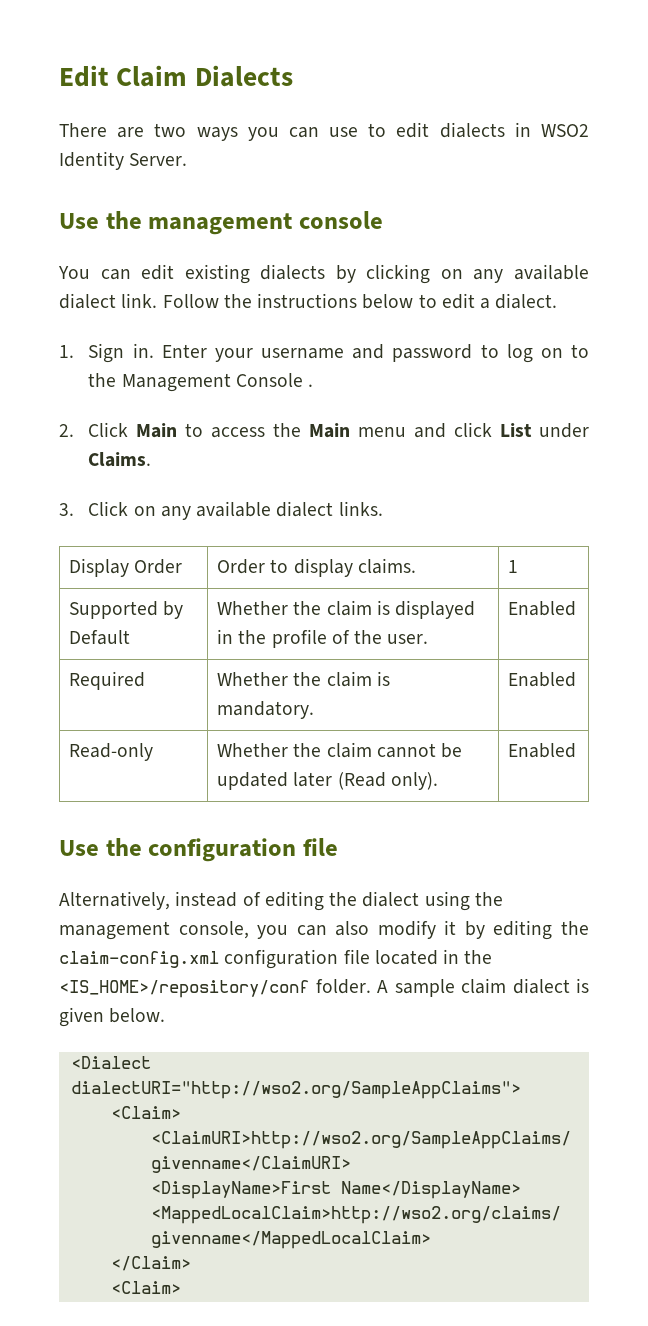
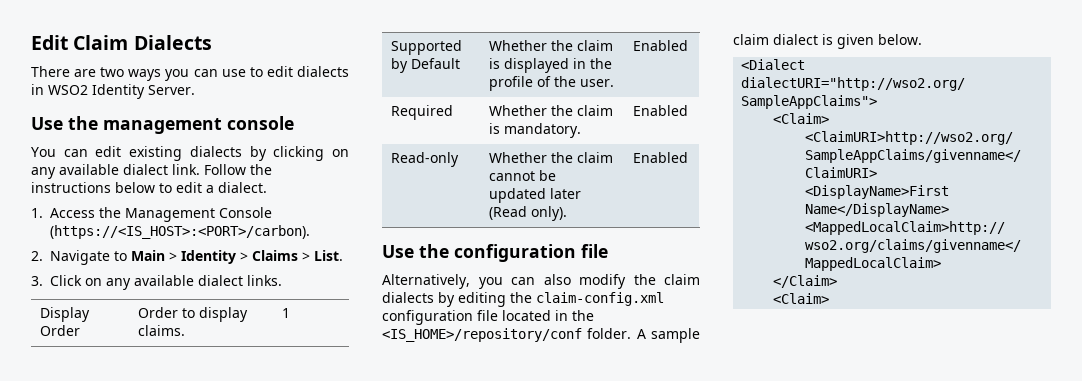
[88,343,589,363] Sign in. Enter your username and password to log on to -> [50,208,95,218] Access
[308,384,314,387] . -> [50,225,310,239] (https://<IS_HOST>:<PORT>/carbon).
[88,422,589,438] [88,452,152,467] Click Main to access the Main menu and click List under Claims. -> [50,250,343,265] Navigate to Main > Identity > Claims > List.
[175,891,503,911] [59,921,249,940] instead of editing the dialect using the management console, -> (470, 281) none
[444,920,457,935] it -> [633,274,700,285] [382,292,434,303] the claim dialects

